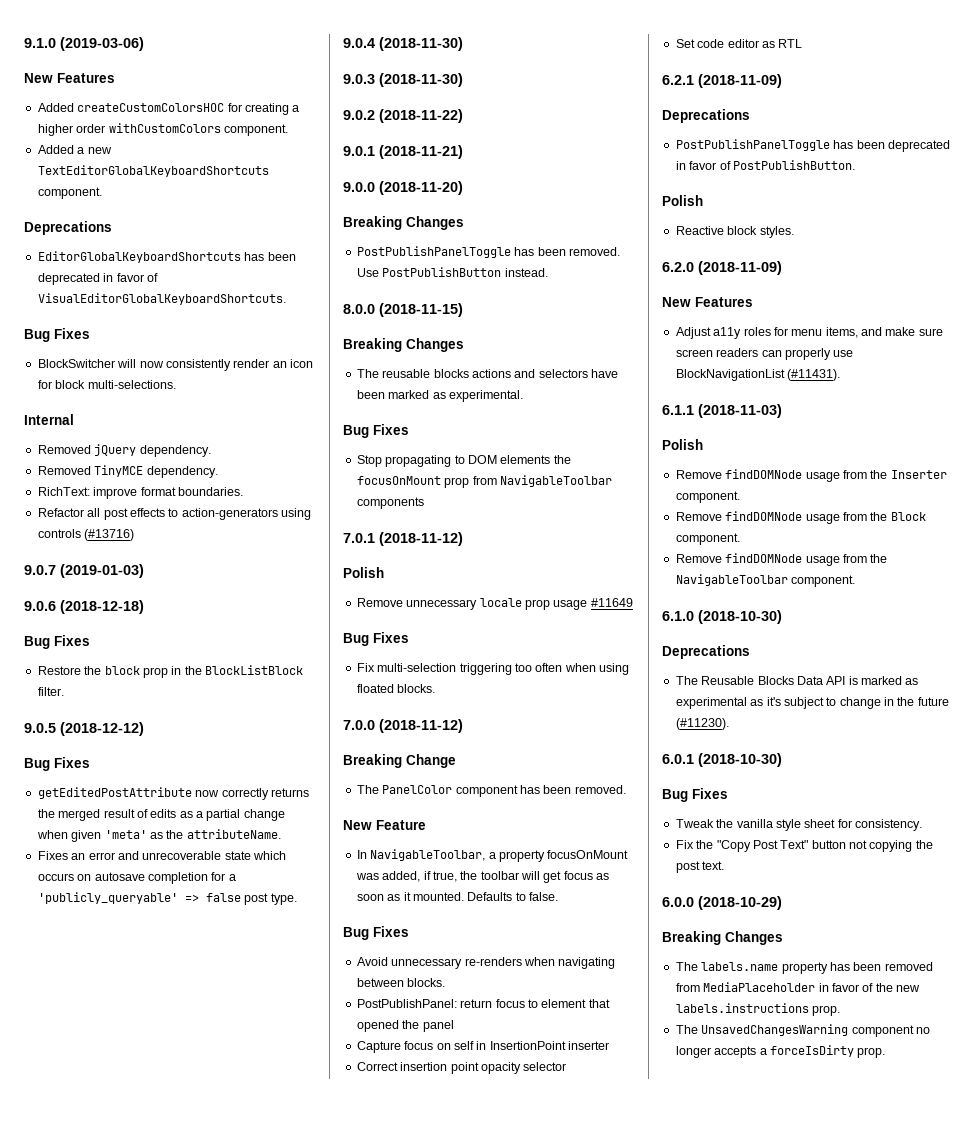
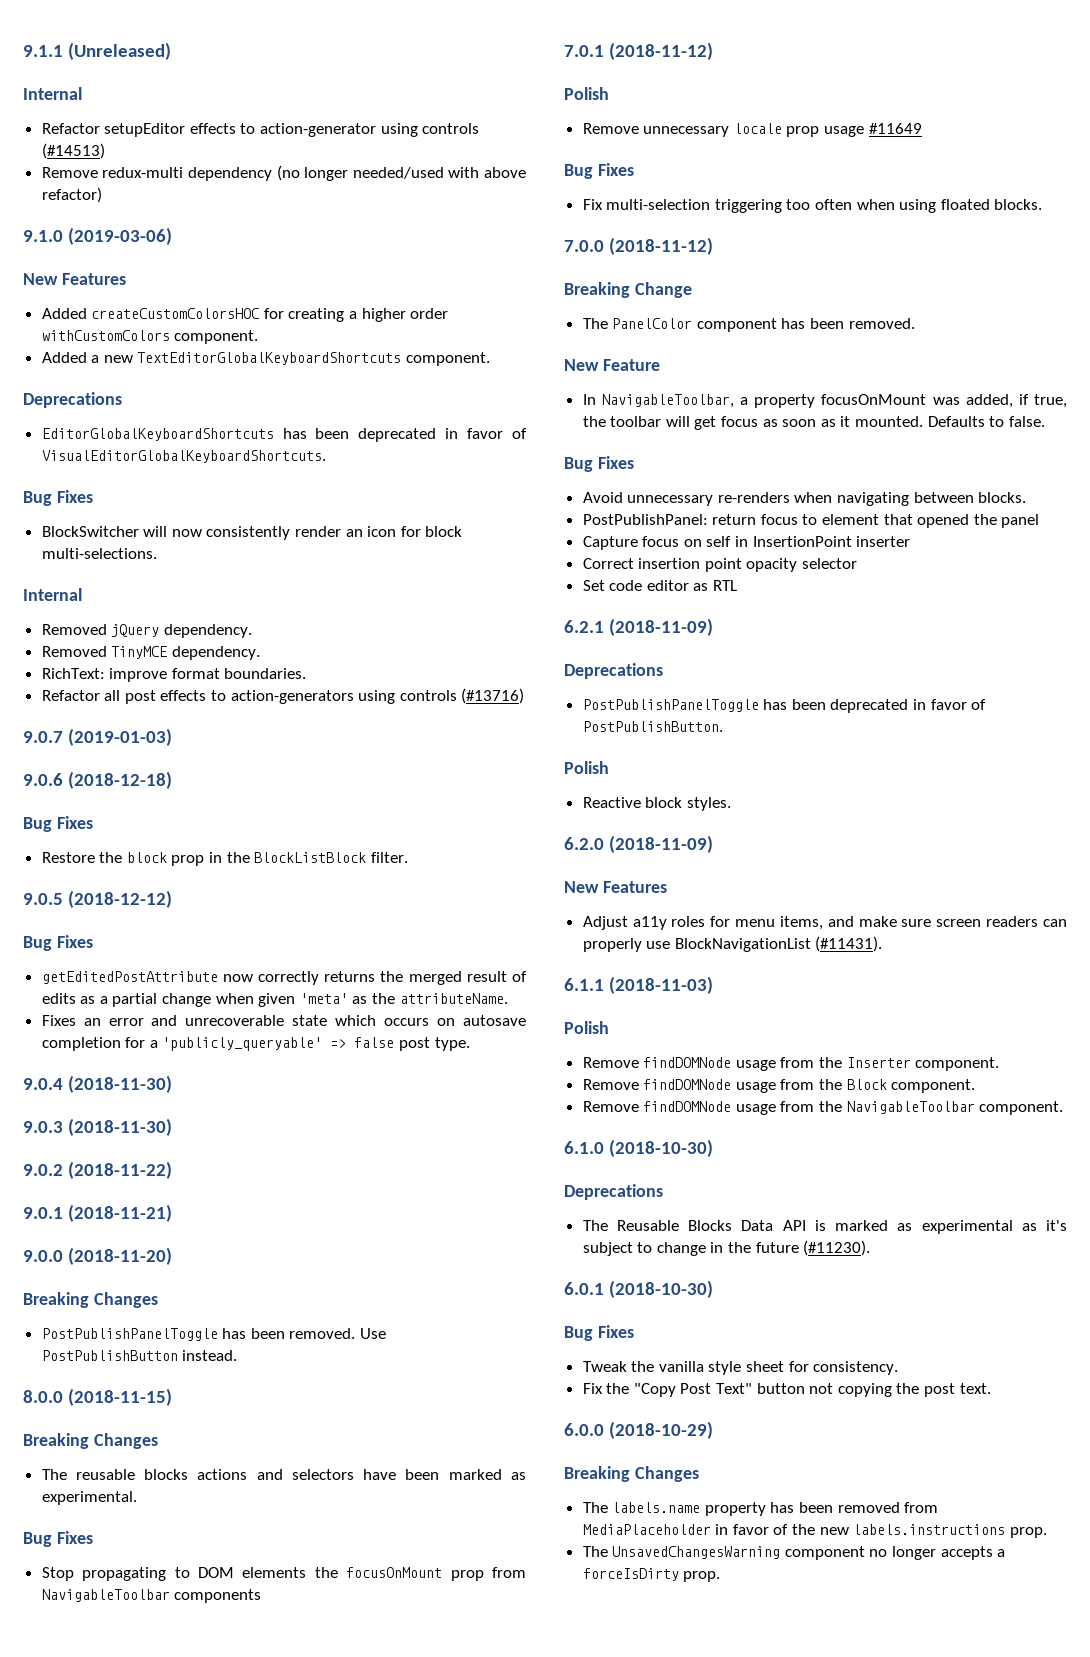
(24, 43) none -> [23,42,171,60] [23,87,82,100] [41,123,480,137] [41,143,105,159] [41,165,526,181] [41,187,102,203] 9.1.1 (Unreleased) // Internal // Refactor setupEditor effects to action-generator using controls (#14513) // Remove redux-multi dependency (no longer needed/used with above refactor) //

